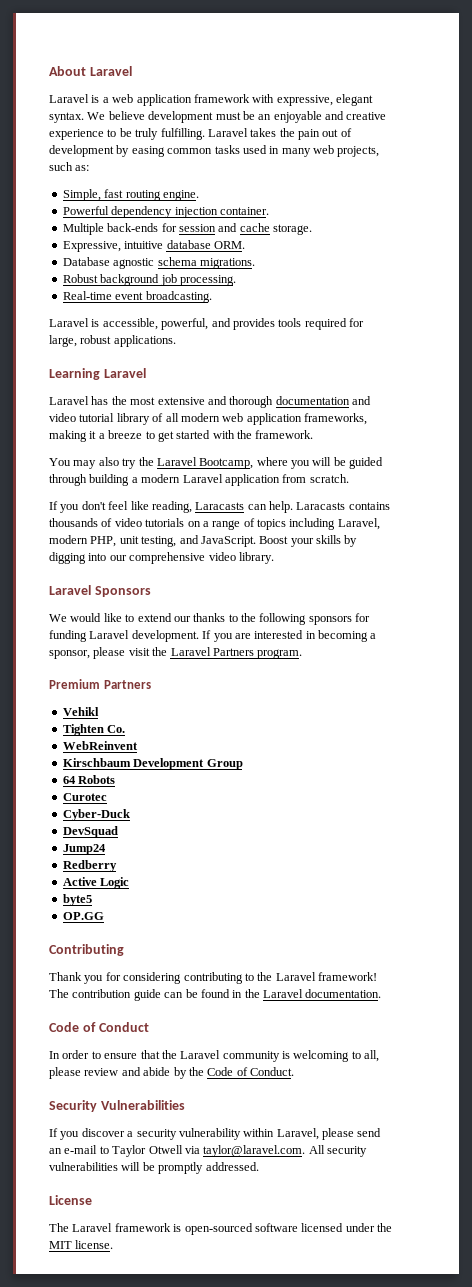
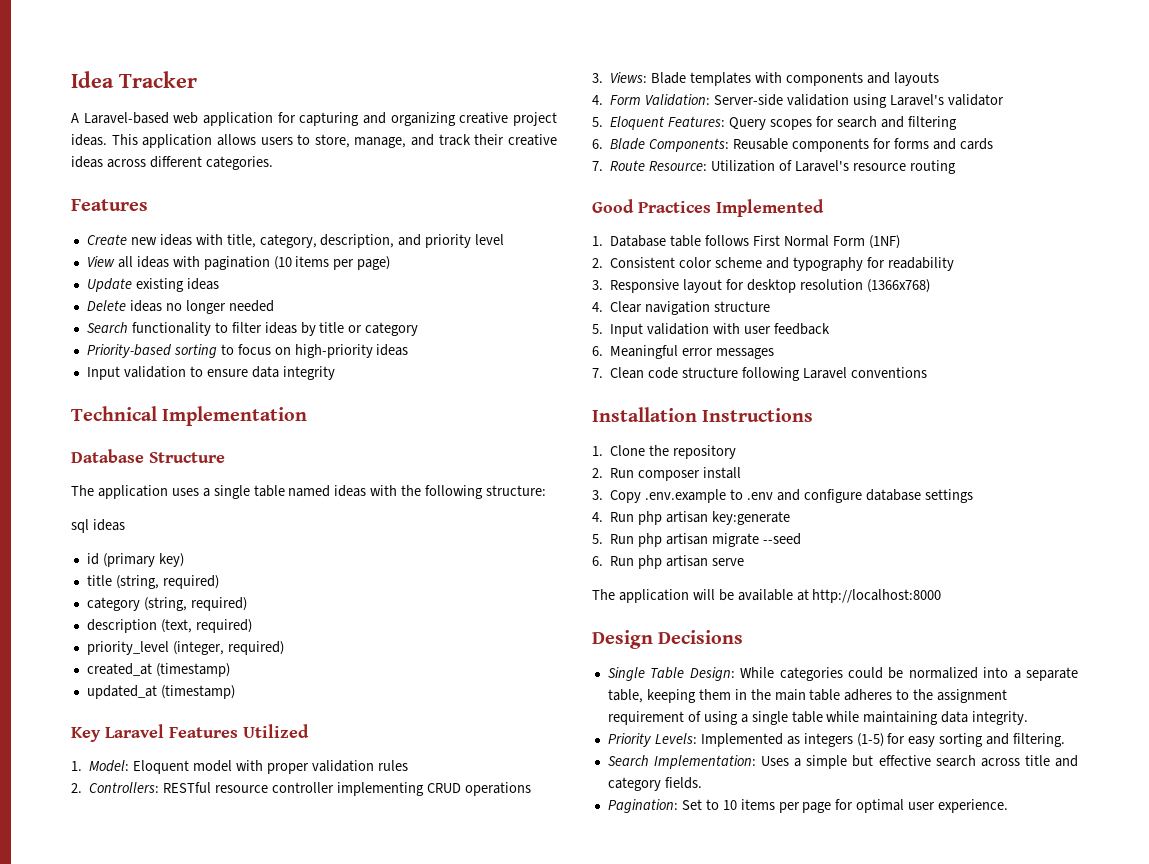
[49,66,132,76] [49,94,373,106] [49,111,387,123] [49,128,352,140] [49,145,380,157] [49,162,90,171] [62,189,199,201] [62,206,269,218] [62,223,312,235] [62,240,245,252] [62,257,255,269] [62,274,236,286] [62,291,212,303] [49,318,364,330] [49,335,176,347] [49,368,146,380] [49,396,371,408] [49,413,367,425] [49,430,314,442] [49,457,384,469] [49,474,349,486] [49,501,390,513] [49,518,380,530] [49,535,358,547] [49,552,274,564] [49,585,151,597] [49,613,371,625] [49,630,377,642] [49,647,303,659] [49,679,151,689] [62,707,99,716] [62,724,126,736] [62,741,138,750] [62,758,243,770] [62,775,116,784] [62,793,107,801] [62,809,130,821] [62,826,118,838] [62,844,106,855] [62,860,117,872] [62,877,130,889] [62,894,92,906] [62,912,104,920] [49,944,124,956] [49,972,377,984] [49,989,382,1001] [49,1022,149,1032] [49,1050,380,1062] [49,1067,294,1079] [49,1100,185,1112] [49,1128,382,1140] [49,1145,367,1157] [49,1162,259,1174] [49,1195,92,1205] [49,1223,392,1235] [49,1240,114,1249] About Laravel // Laravel is a web application framework with expressive, elegant syntax. We believe development must be an enjoyable and creative experience to be truly fulfilling. Laravel takes the pain out of development by easing common tasks used in many web projects, such as: // Simple, fast routing engine. // Powerful dependency injection container. // Multiple back-ends for session and cache storage. // Expressive, intuitive database ORM. // Database agnostic schema migrations. // Robust background job processing. // Real-time event broadcasting. // Laravel is accessible, powerful, and provides tools required for large, robust applications. // Learning Laravel // Laravel has the most extensive and thorough documentation and video tutorial library of all modern web application frameworks, making it a breeze to get started with the framework. // You may also try the Laravel Bootcamp, where you will be guided through building a modern Laravel application from scratch. // If you don't feel like reading, Laracasts can help. Laracasts contains thousands of video tutorials on a range of topics including Laravel, modern PHP, unit testing, and JavaScript. Boost your skills by digging into our comprehensive video library. // Laravel Sponsors // We would like to extend our thanks to the following sponsors for funding Laravel development. If you are interested in becoming a sponsor, please visit the Laravel Partners program. // Premium Partners // Vehikl // Tighten Co. // WebReinvent // Kirschbaum Development Group // 64 Robots // Curotec // Cyber-Duck // DevSquad // Jump24 // Redberry // Active Logic // byte5 // OP.GG // Contributing // Thank you for considering contributing to the Laravel framework! The contribution guide can be found in the Laravel documentation. // Code of Conduct // In order to ensure that the Laravel community is welcoming to all, please review and abide by the Code of Conduct. // Security Vulnerabilities // If you discover a security vulnerability within Laravel, please send an e-mail to Taylor Otwell via taylor@laravel.com. All security vulnerabilities will be promptly addressed. // License // The Laravel framework is open-sourced software licensed under the MIT license. -> [71,71,197,88] [71,112,557,126] [71,134,557,148] [71,156,273,170] [71,199,148,211] [86,234,505,248] [86,256,391,270] [86,278,219,292] [86,300,274,314] [86,322,419,336] [86,344,409,358] [86,366,335,380] [71,406,308,426] [71,449,225,463] [71,485,547,499] [71,519,125,533] [86,553,184,567] [86,575,219,589] [86,597,247,611] [86,619,252,633] [86,641,284,655] [86,663,230,677] [86,685,235,699] [71,724,309,742] [71,760,408,774] [71,782,531,796] [592,72,939,86] [592,94,1004,108] [592,116,957,130] [592,138,993,152] [592,160,956,174] [592,199,824,217] [592,235,900,249] [592,257,954,271] [592,279,930,293] [592,301,771,315] [592,323,831,337] [592,345,775,359] [592,367,927,381] [592,407,814,422] [592,445,737,459] [592,467,742,481] [592,489,973,503] [592,511,791,525] [592,533,802,547] [592,555,745,569] [592,589,942,603] [592,630,744,649] [607,667,1079,681] [607,689,1008,703] [607,711,1029,725] [607,733,1066,747] [607,755,1079,769] [607,777,702,791] [607,799,1009,813] Idea Tracker // A Laravel-based web application for capturing and organizing creative project ideas. This application allows users to store, manage, and track their creative ideas across different categories. // Features // Create new ideas with title, category, description, and priority level // View all ideas with pagination (10 items per page) // Update existing ideas // Delete ideas no longer needed // Search functionality to filter ideas by title or category // Priority-based sorting to focus on high-priority ideas // Input validation to ensure data integrity // Technical Implementation // Database Structure // The application uses a single table named ideas with the following structure: // sql ideas // id (primary key) // title (string, required) // category (string, required) // description (text, required) // priority_level (integer, required) // created_at (timestamp) // updated_at (timestamp) // Key Laravel Features Utilized // 1. Model: Eloquent model with proper validation rules // 2. Controllers: RESTful resource controller implementing CRUD operations // 3. Views: Blade templates with components and layouts // 4. Form Validation: Server-side validation using Laravel's validator // 5. Eloquent Features: Query scopes for search and filtering // 6. Blade Components: Reusable components for forms and cards // 7. Route Resource: Utilization of Laravel's resource routing // Good Practices Implemented // 1. Database table follows First Normal Form (1NF) // 2. Consistent color scheme and typography for readability // 3. Responsive layout for desktop resolution (1366x768) // 4. Clear navigation structure // 5. Input validation with user feedback // 6. Meaningful error messages // 7. Clean code structure following Laravel conventions // Installation Instructions // 1. Clone the repository // 2. Run composer install // 3. Copy .env.example to .env and configure database settings // 4. Run php artisan key:generate // 5. Run php artisan migrate --seed // 6. Run php artisan serve // The application will be available at http://localhost:8000 // Design Decisions // Single Table Design: While categories could be normalized into a separate table, keeping them in the main table adheres to the assignment requirement of using a single table while maintaining data integrity. // Priority Levels: Implemented as integers (1-5) for easy sorting and filtering. // Search Implementation: Uses a simple but effective search across title and category fields. // Pagination: Set to 10 items per page for optimal user experience.

